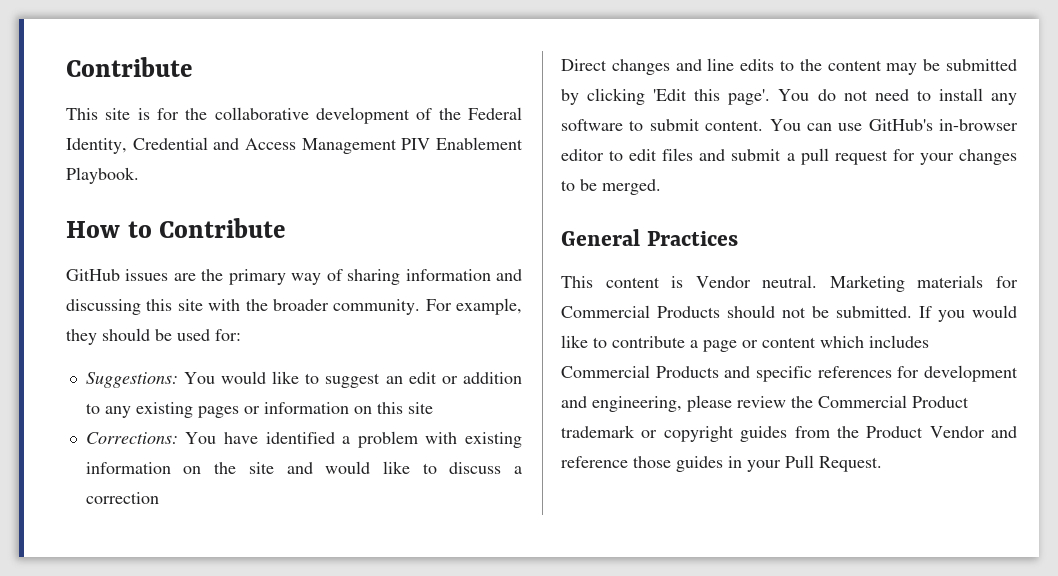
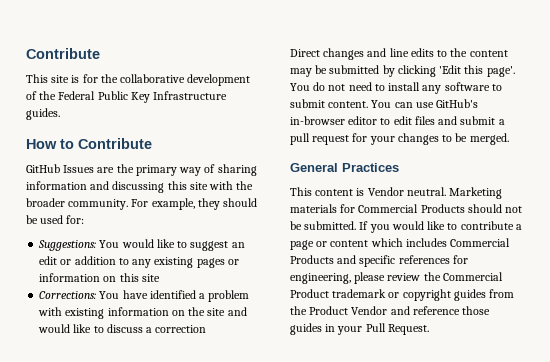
[66,137,523,154] [66,167,139,184] Identity, Credential and Access Management PIV Enablement Playbook. -> [97,91,228,103] [26,108,60,120] Public Key Infrastructure guides.
[125,269,169,281] issues -> [63,165,95,173] Issues
[924,365,1018,382] [561,396,587,408] development and -> (468, 259) none

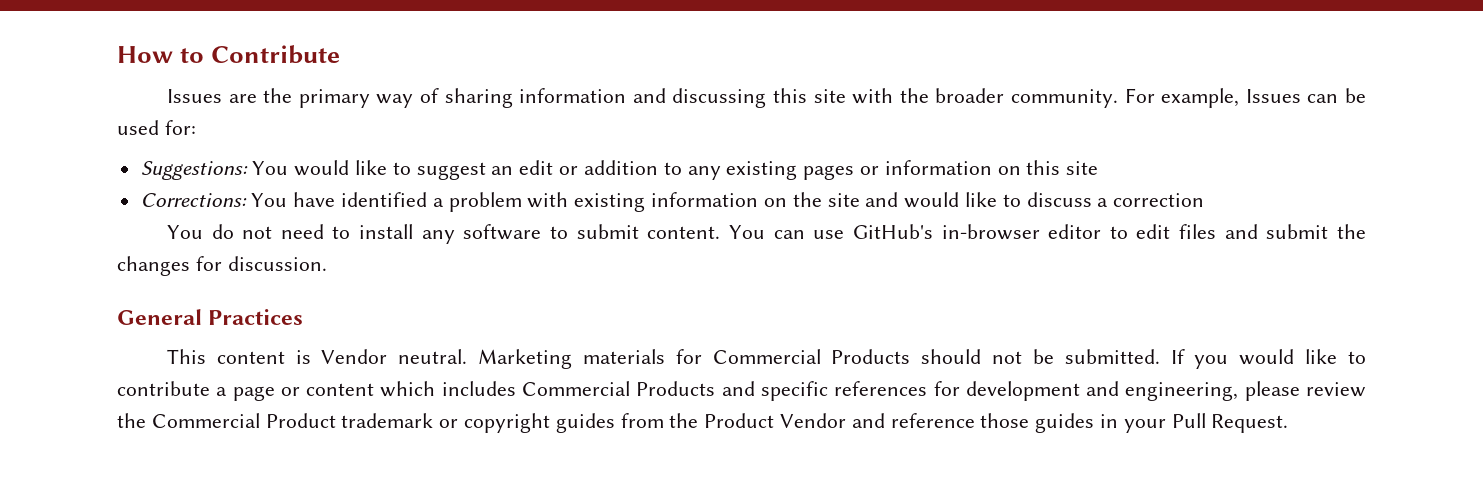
[26,48,100,59] [26,74,251,86] [26,91,228,103] [26,108,60,120] Contribute // This site is for the collaborative development of the Federal Public Key Infrastructure guides. // -> (117, 54) none
[26,164,60,173] GitHub -> (341, 54) none
[197,198,258,210] they should -> [1245,89,1339,103] Issues can
[290,48,508,60] [290,65,515,77] Direct changes and line edits to the content may be submitted by clicking 'Edit this page'. -> (1205, 200) none
[498,119,505,125] [290,133,509,145] a pull request for your changes to be merged. -> [1337,224,1367,239] [117,256,327,276] the changes for discussion.
(468, 259) none -> [965,381,1120,401] development and

